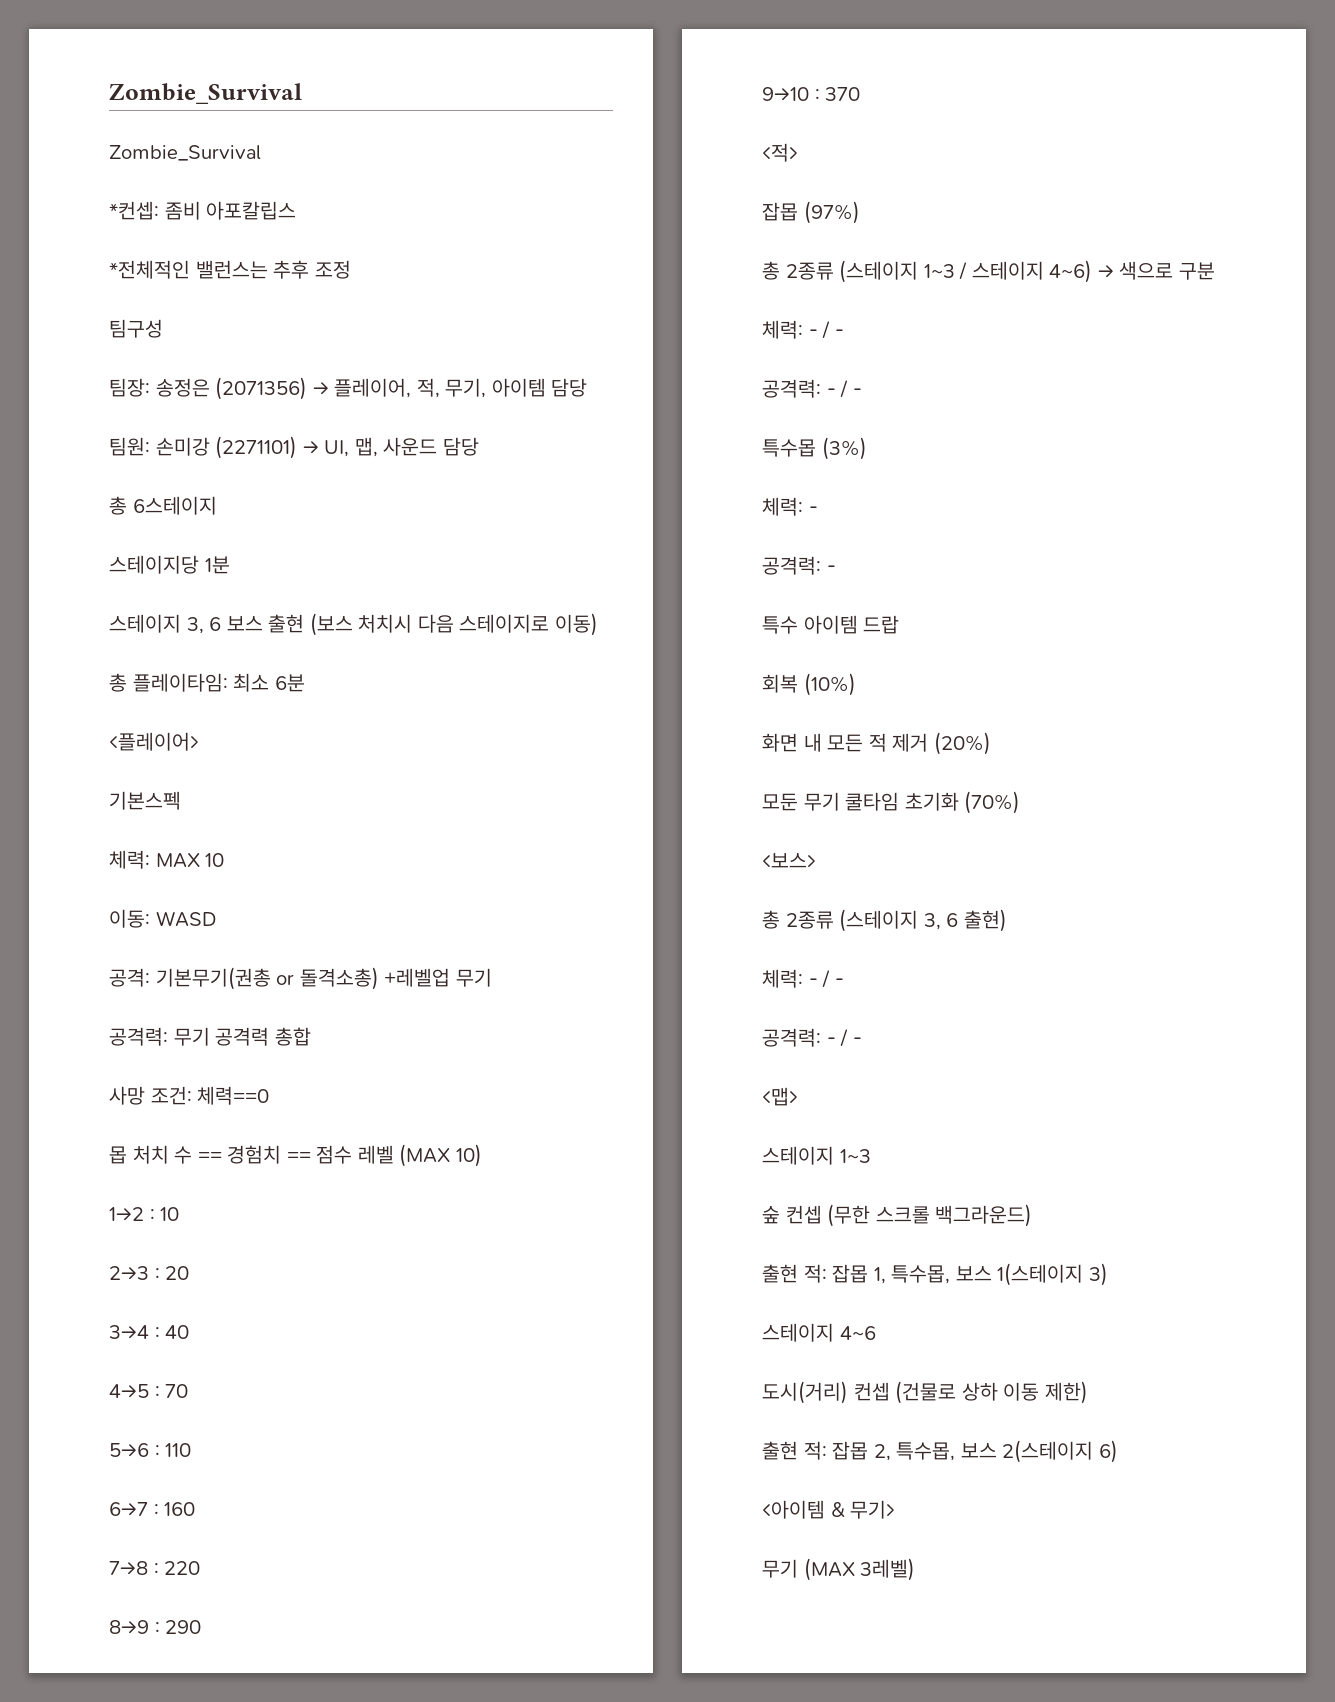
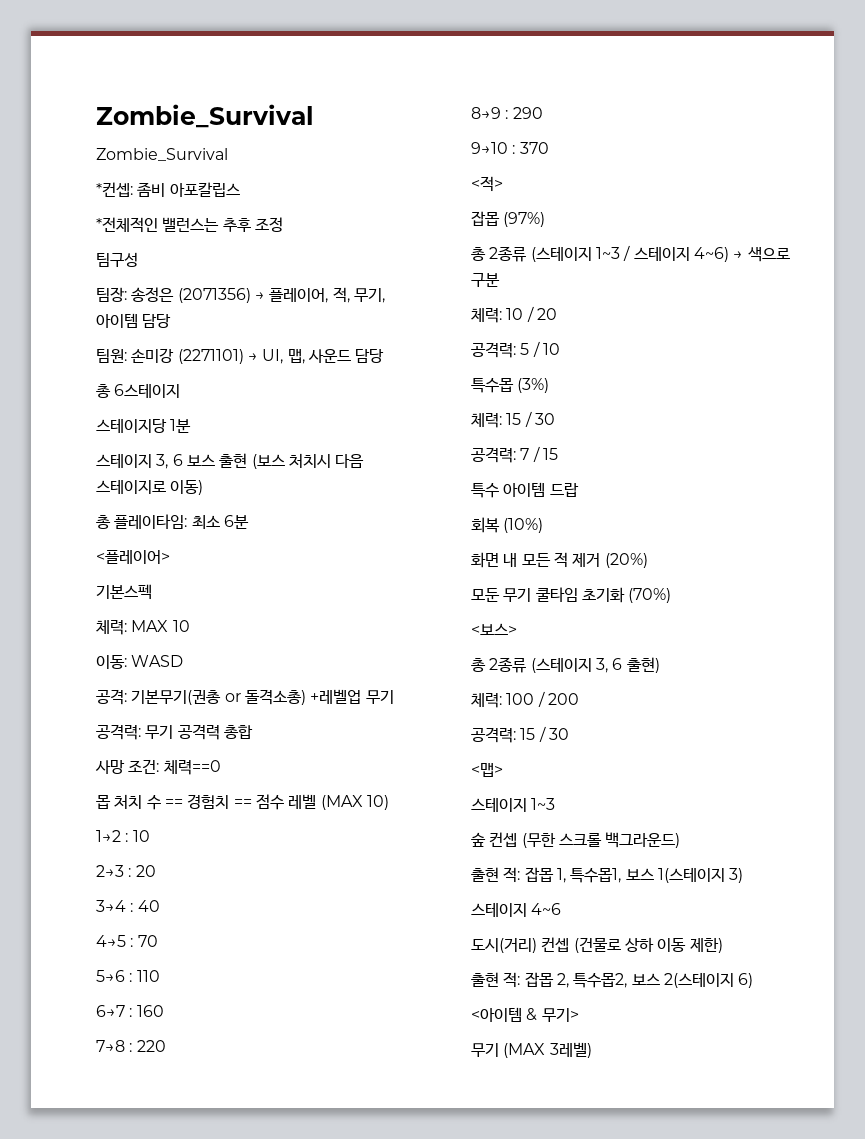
[808,321,844,339] [762,379,862,398] [762,437,867,460] [762,497,818,516] [762,556,836,575] - / - // 공격력: - / - // 특수몹 (3%) // 체력: - // 공격력: - -> [506,306,557,322] [471,341,560,358] [471,378,550,393] [471,411,555,428] [471,446,558,463] 10 / 20 // 공격력: 5 / 10 // 특수몹 (3%) // 체력: 15 / 30 // 공격력: 7 / 15
[808,970,844,988] [762,1028,862,1047] - / - // 공격력: - / - -> [506,691,579,707] [471,726,569,743] 100 / 200 // 공격력: 15 / 30
[891,1265,951,1284] 특수몹, -> [570,868,622,883] 특수몹1,
[896,1442,956,1461] 특수몹, -> [573,973,628,988] 특수몹2,

